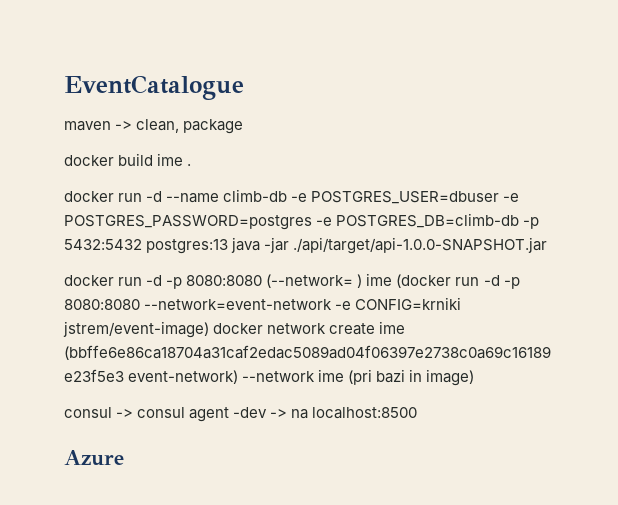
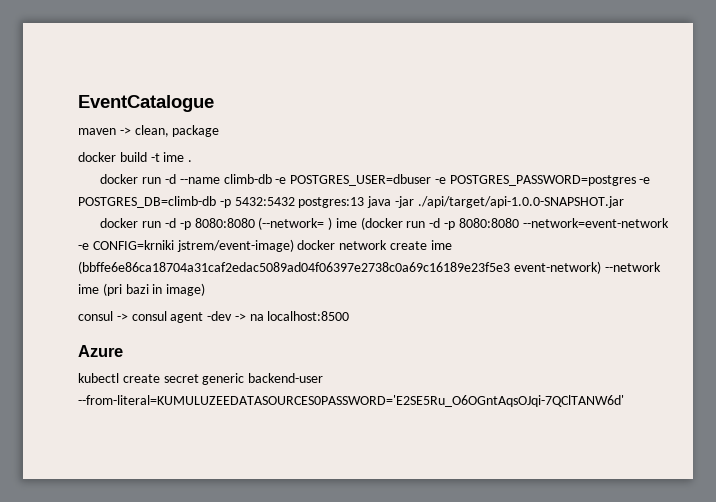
(154, 159) none -> [150,153,160,162] -t
(124, 458) none -> [78,373,324,385] [78,395,624,407] // kubectl create secret generic backend-user --from-literal=KUMULUZEEDATASOURCES0PASSWORD='E2SE5Ru_O6OGntAqsOJqi-7QClTANW6d'

